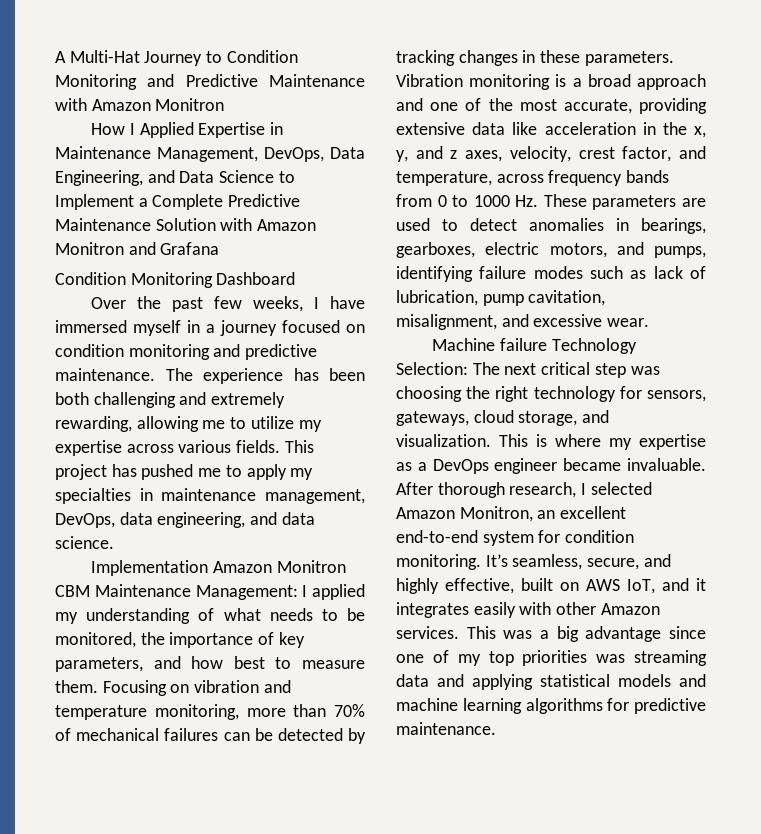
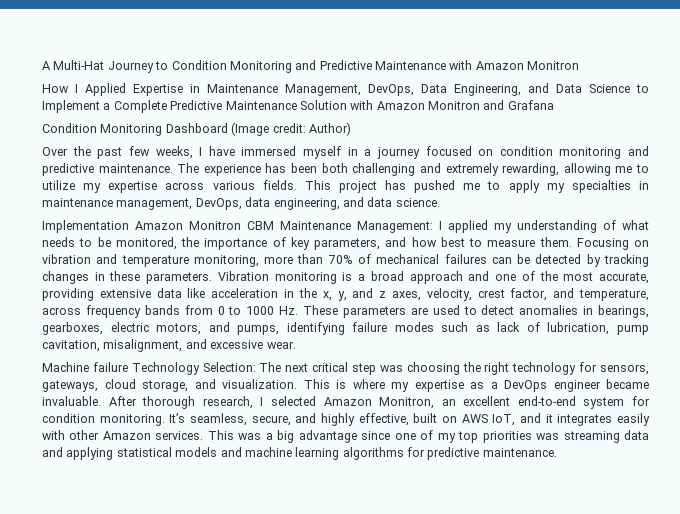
(296, 278) none -> [231,122,351,136] (Image credit: Author)

